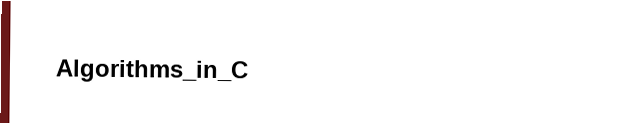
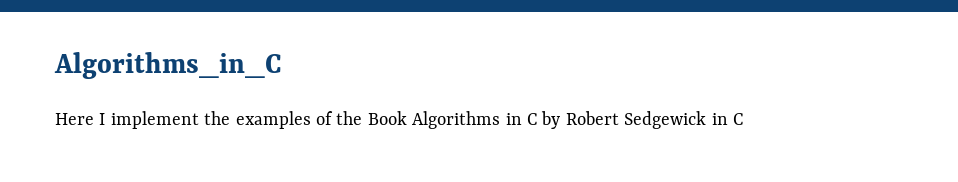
(249, 71) none -> [55,111,743,129] // Here I implement the examples of the Book Algorithms in C by Robert Sedgewick in C

